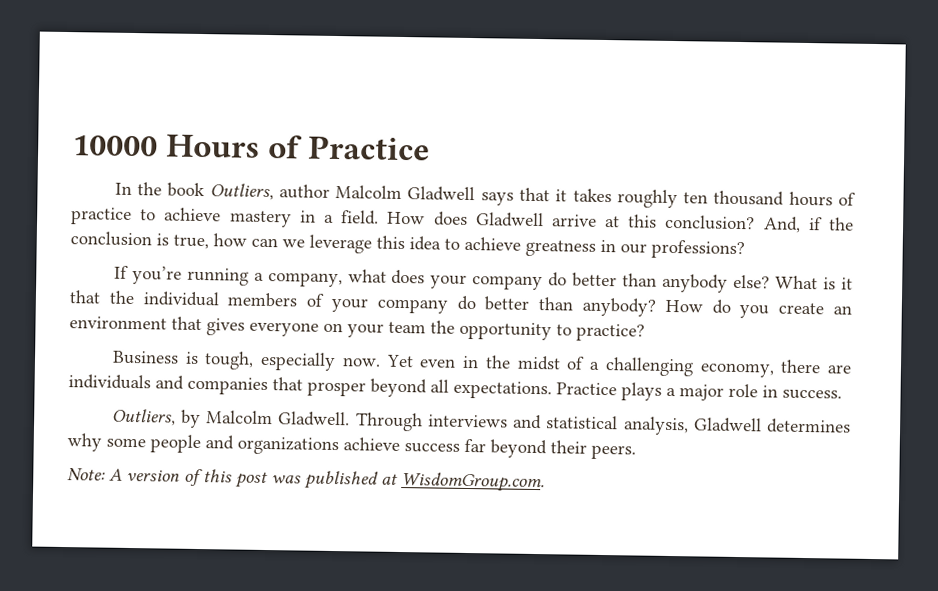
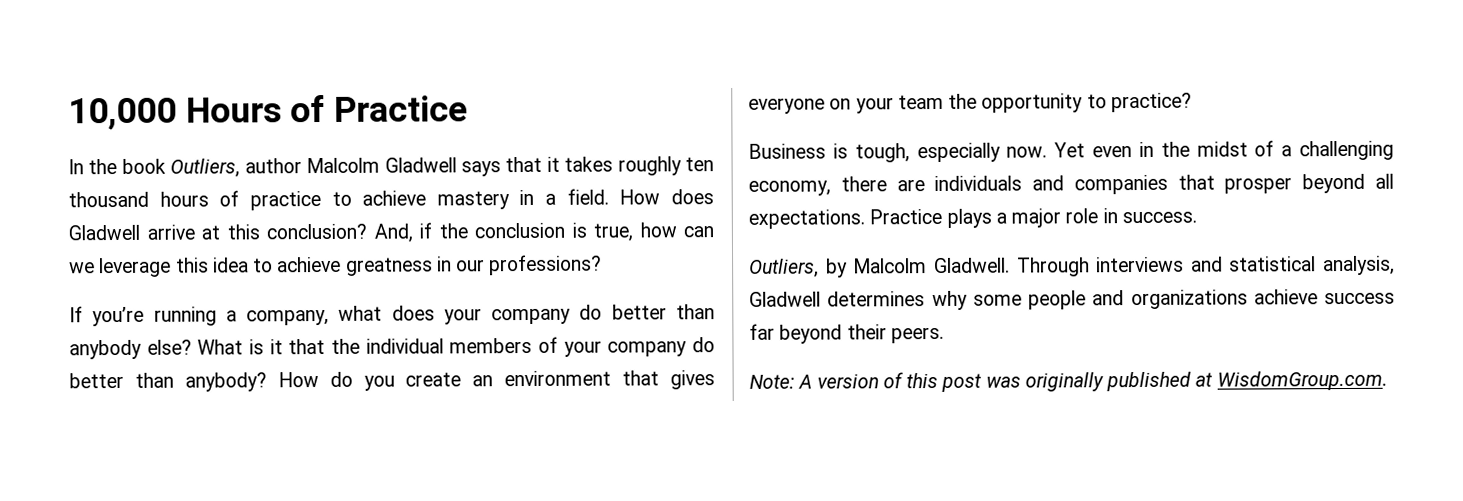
[72,135,158,157] 10000 -> [68,97,177,131] 10,000
(301, 479) none -> [1024,372,1104,392] originally

